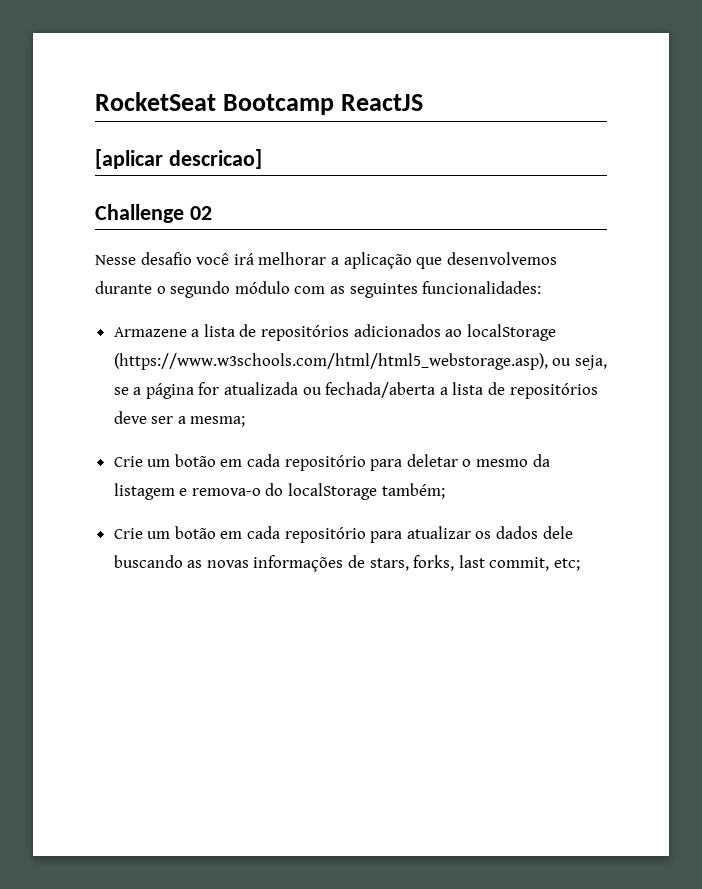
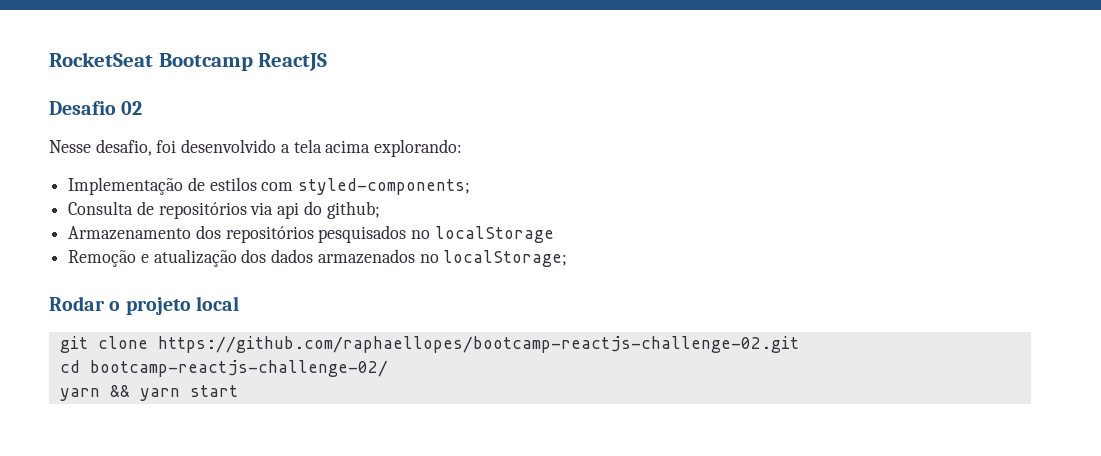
[95,149,262,169] [95,204,184,223] [aplicar descricao] // Challenge -> [49,101,116,115] Desafio
[140,252,557,269] [95,281,542,298] [113,324,556,341] [113,353,607,370] [113,382,598,399] [113,411,246,427] [113,454,550,471] [113,483,445,500] [113,526,573,543] [113,555,581,572] desafio você irá melhorar a aplicação que desenvolvemos durante o segundo módulo com as seguintes funcionalidades: // Armazene a lista de repositórios adicionados ao localStorage (https://www.w3schools.com/html/html5_webstorage.asp), ou seja, se a página for atualizada ou fechada/aberta a lista de repositórios deve ser a mesma; // Crie um botão em cada repositório para deletar o mesmo da listagem e remova-o do localStorage também; // Crie um botão em cada repositório para atualizar os dados dele buscando as novas informações de stars, forks, last commit, etc; -> [95,139,463,157] [68,177,471,195] [68,201,380,219] [68,225,554,243] [68,249,568,267] [49,296,239,315] [59,336,799,353] [59,360,388,377] [59,385,238,401] desafio, foi desenvolvido a tela acima explorando: // Implementação de estilos com styled-components; // Consulta de repositórios via api do github; // Armazenamento dos repositórios pesquisados no localStorage // Remoção e atualização dos dados armazenados no localStorage; // Rodar o projeto local // git clone https://github.com/raphaellopes/bootcamp-reactjs-challenge-02.git // cd bootcamp-reactjs-challenge-02/ // yarn && yarn start

